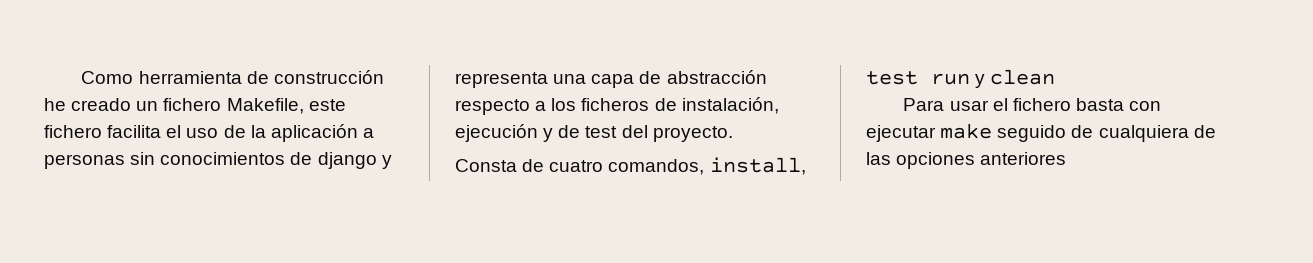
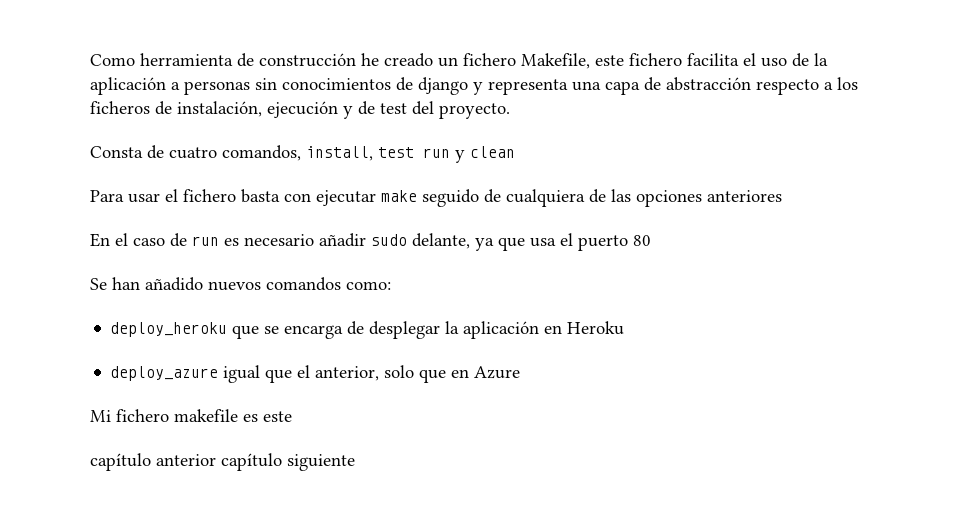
(1067, 158) none -> [90,233,651,251] [90,277,391,291] [110,321,625,339] [110,365,521,383] [90,409,292,422] [90,453,355,471] // En el caso de run es necesario añadir sudo delante, ya que usa el puerto 80 // Se han añadido nuevos comandos como: // deploy_heroku que se encarga de desplegar la aplicación en Heroku // deploy_azure igual que el anterior, solo que en Azure // Mi fichero makefile es este // capítulo anterior capítulo siguiente

